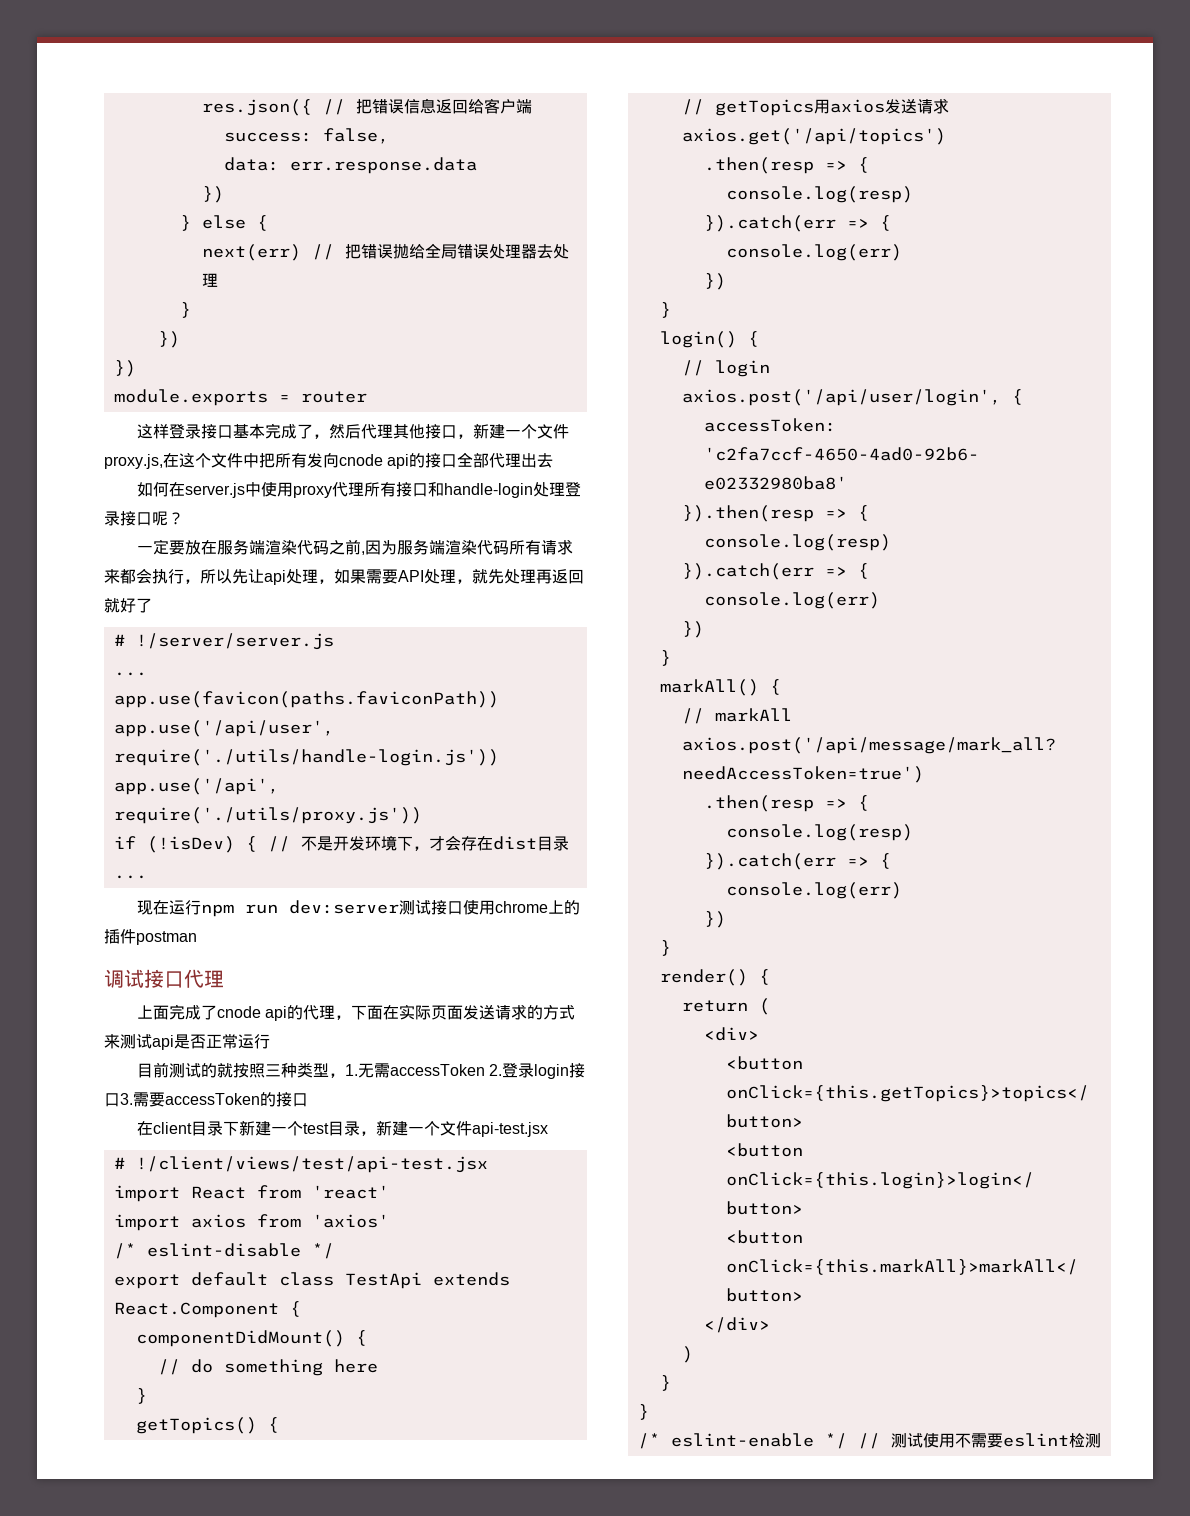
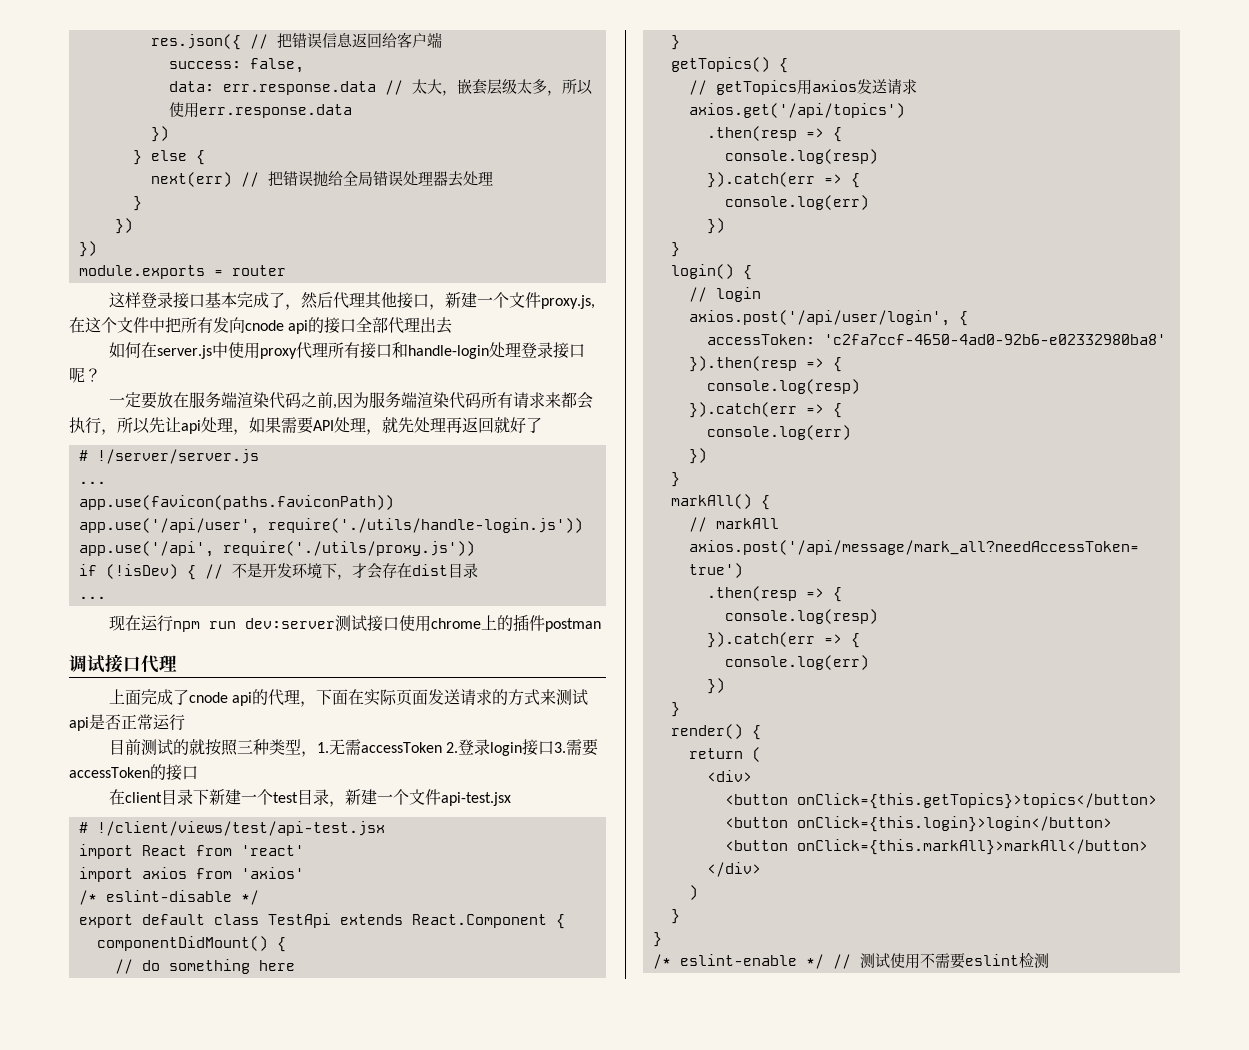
(477, 165) none -> [384,79,593,96] [168,102,352,118] // 太大，嵌套层级太多，所以使用err.response.data

